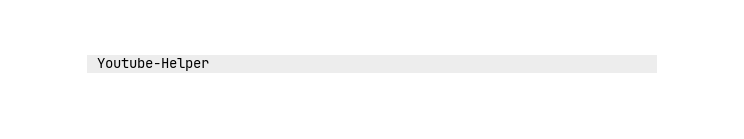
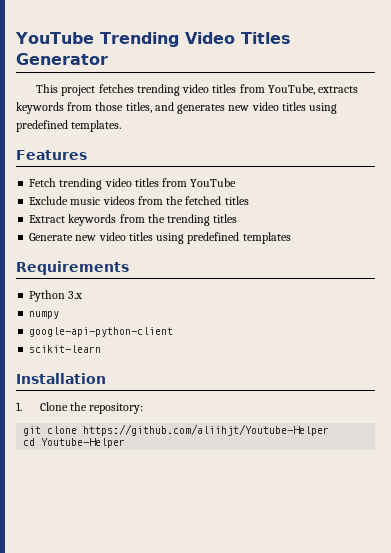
(96, 64) none -> [15,32,291,47] [16,53,108,65] [36,84,359,96] [16,102,338,114] [16,120,122,132] [16,150,87,160] [29,178,237,190] [29,196,249,205] [29,214,238,226] [29,232,291,244] [16,261,129,275] [29,290,83,302] [29,311,60,319] [29,327,174,337] [29,345,102,353] [16,373,106,384] [16,402,144,414] [23,424,330,436] [23,438,36,446] YouTube Trending Video Titles Generator // This project fetches trending video titles from YouTube, extracts keywords from those titles, and generates new video titles using predefined templates. // Features // Fetch trending video titles from YouTube // Exclude music videos from the fetched titles // Extract keywords from the trending titles // Generate new video titles using predefined templates // Requirements // Python 3.x // numpy // google-api-python-client // scikit-learn // Installation // 1. Clone the repository: // git clone https://github.com/aliihjt/Youtube-Helper // cd

